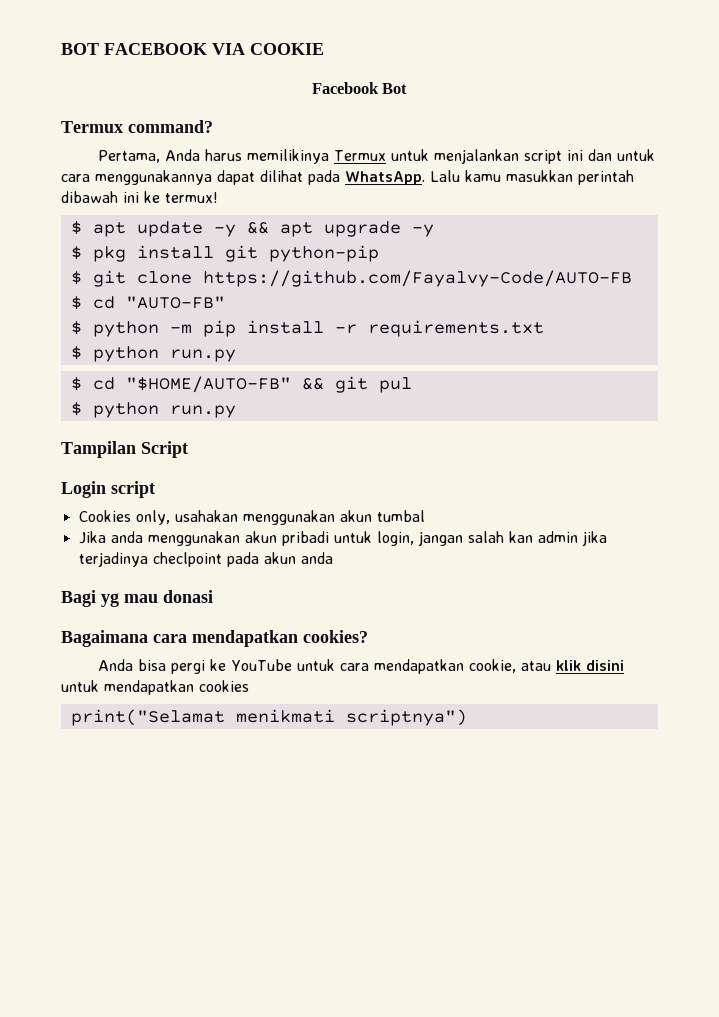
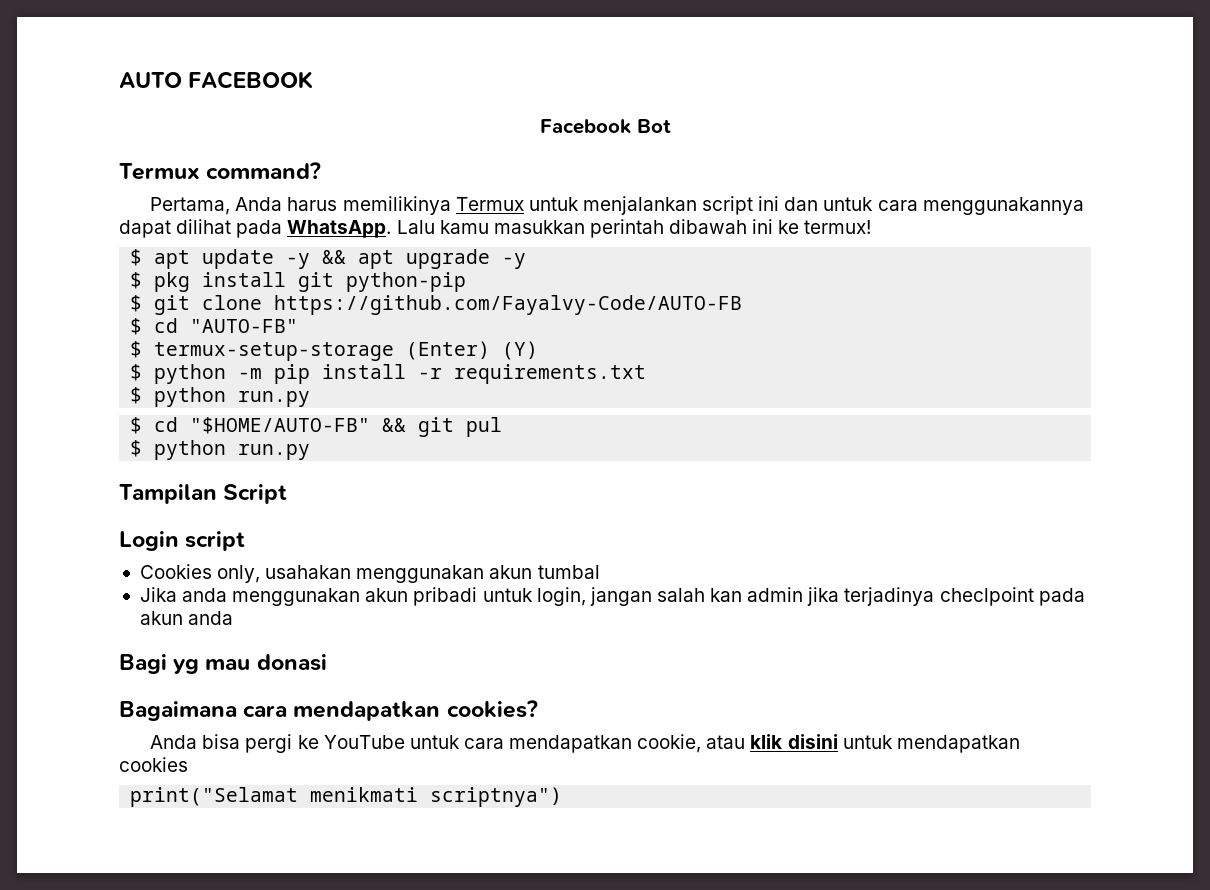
[61,43,99,55] BOT -> [119,72,182,88] AUTO
[212,43,324,55] VIA COOKIE -> (314, 80) none
(225, 302) none -> [130,341,539,361] // $ termux-setup-storage (Enter) (Y)

